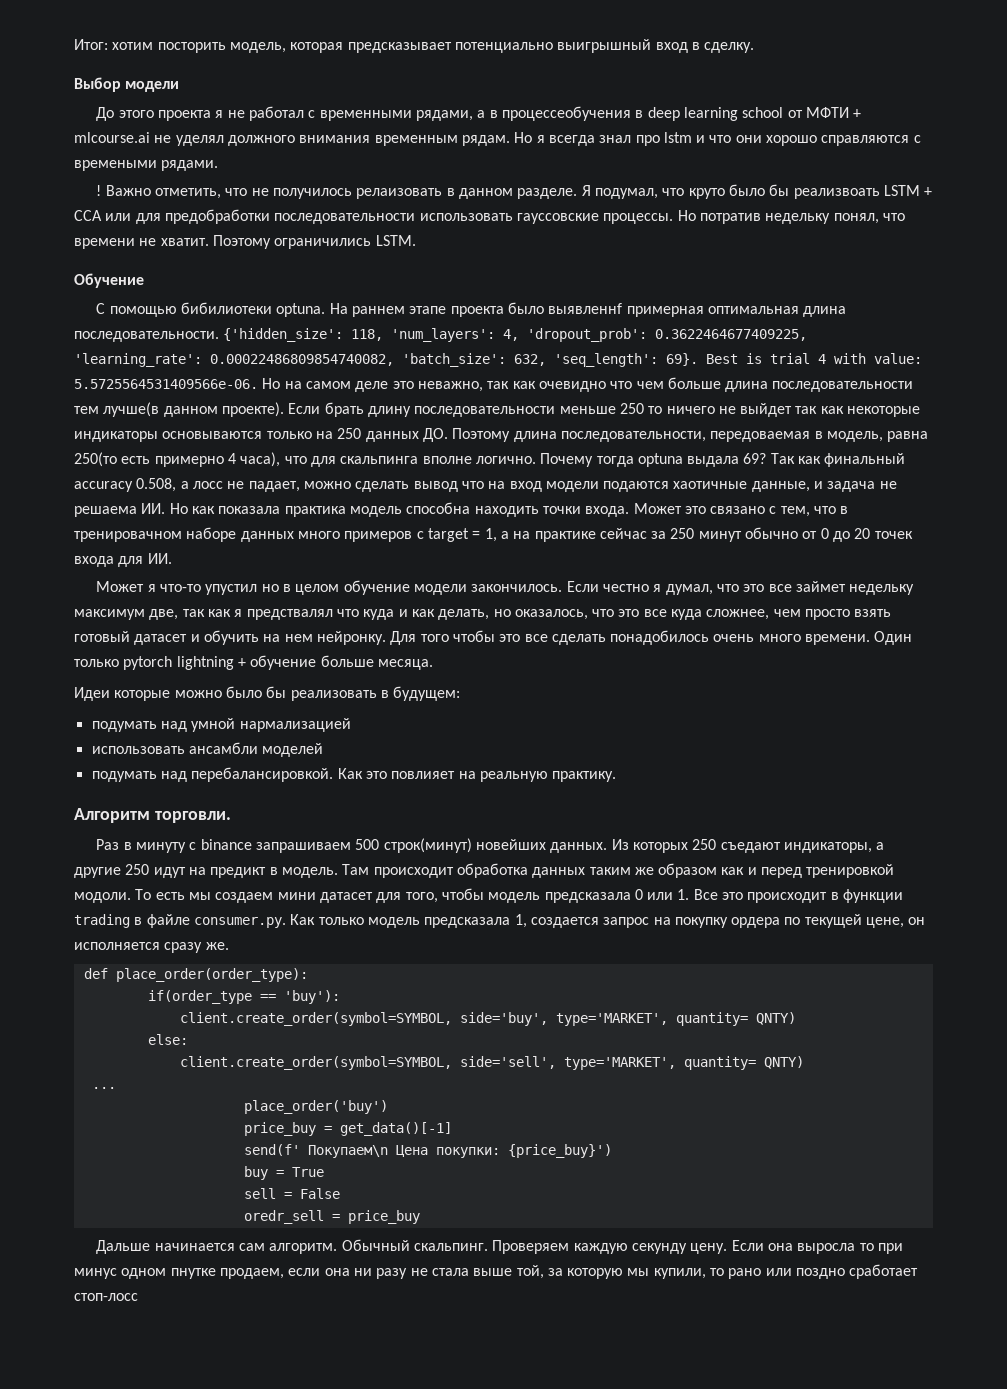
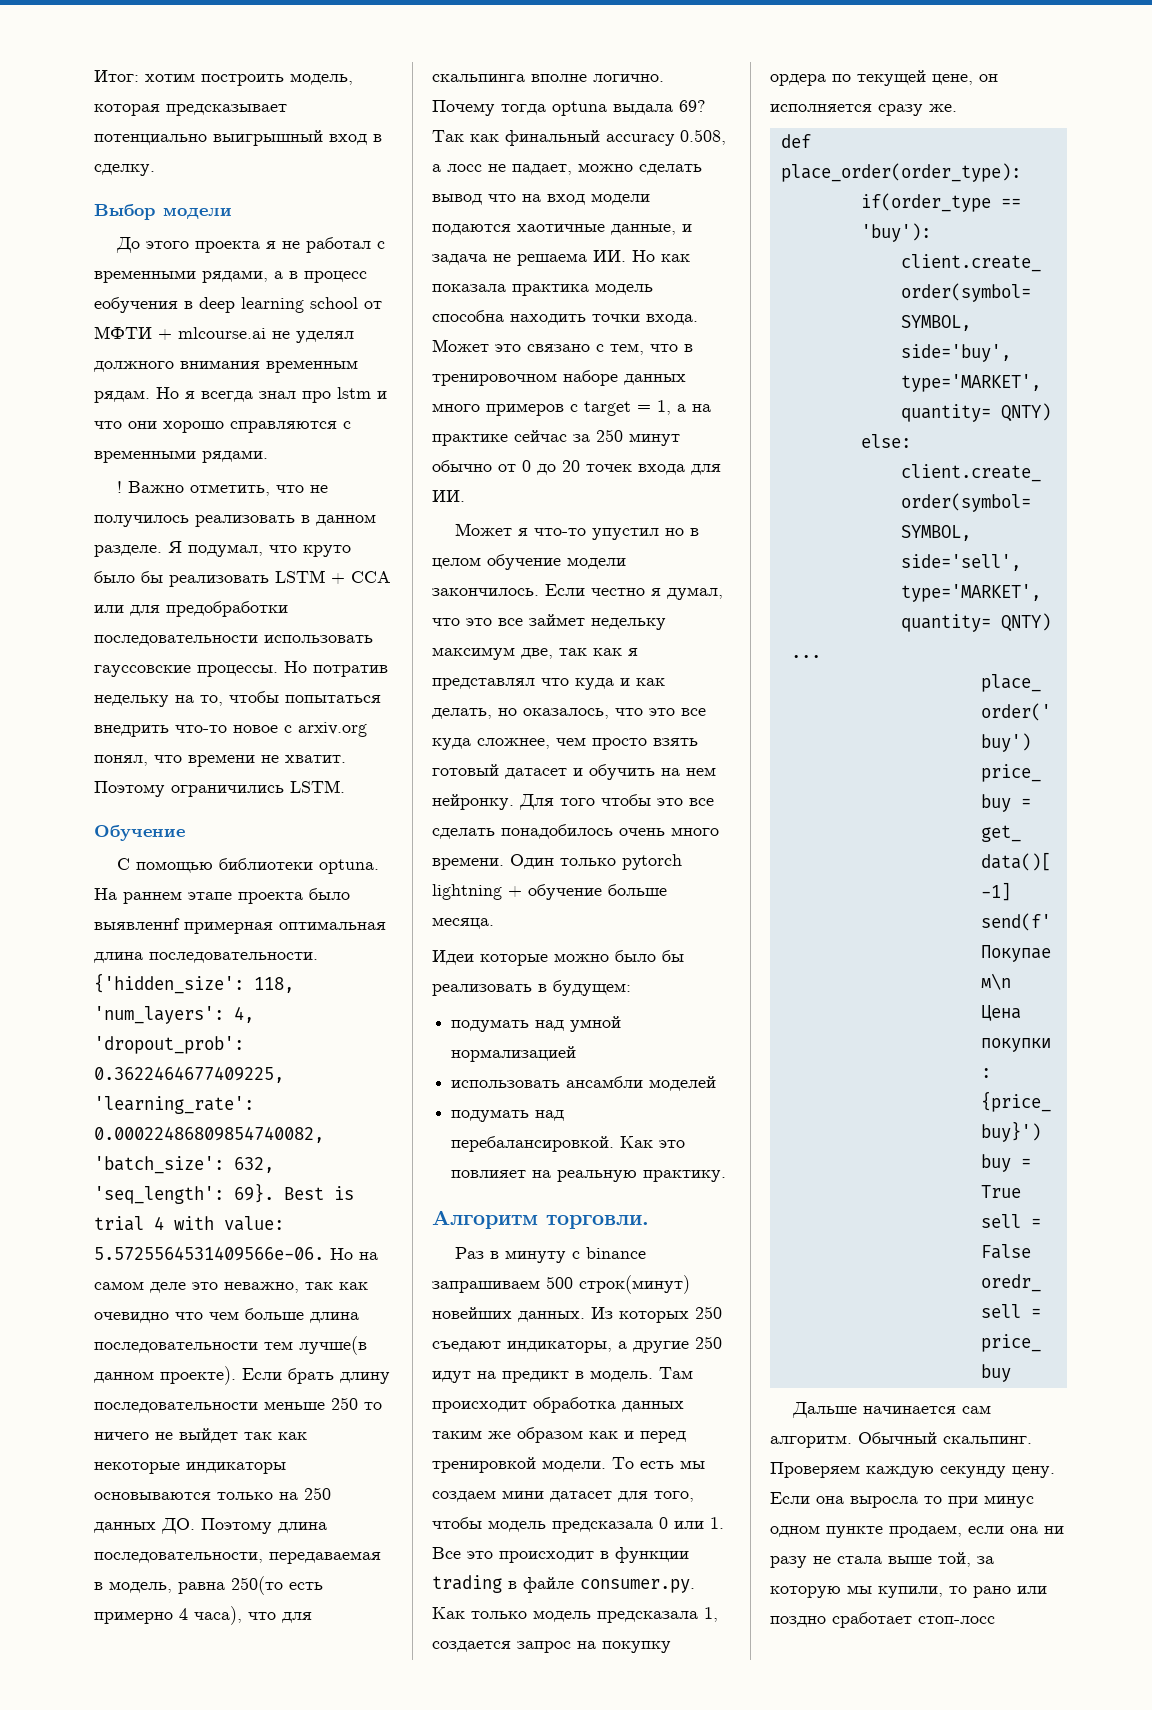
[157,42,226,53] посторить -> [201,74,284,86] построить
[501,106,631,121] процессеобучения -> [304,271,367,283] [94,297,178,313] процесс еобучения
[74,160,157,171] времеными -> [94,450,196,463] временными
[356,188,443,199] релаизовать -> [195,515,295,527] реализовать
[793,188,880,199] реализвоать -> [169,575,269,587] реализовать
(831, 218) none -> [175,691,381,706] [94,722,367,737] на то, чтобы попытаться внедрить что-то новое с arxiv.org
[181,302,273,314] бибилиотеки -> [218,858,313,870] библиотеки
[710,431,811,442] передоваемая -> [269,1551,381,1564] передаваемая
[74,531,182,542] тренировачном -> [432,373,557,386] тренировочном
[246,609,333,620] предствалял -> [432,678,535,690] представлял
[239,718,351,732] нармализацией -> [451,1046,577,1062] нормализацией
[74,892,131,903] модоли. -> [542,1460,606,1472] модели.
[170,1268,216,1279] пнутке -> [826,1526,883,1538] пункте

